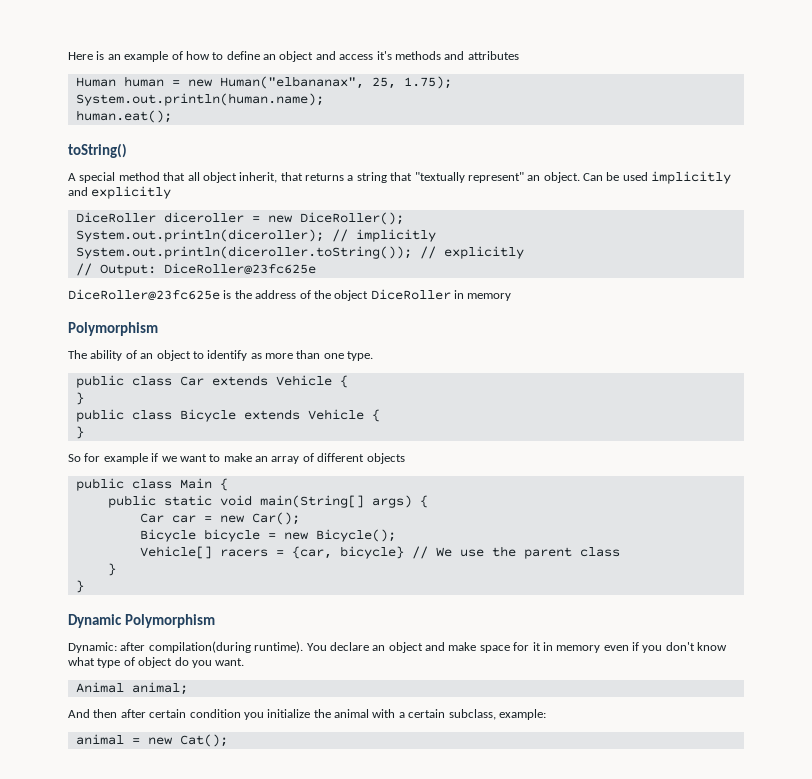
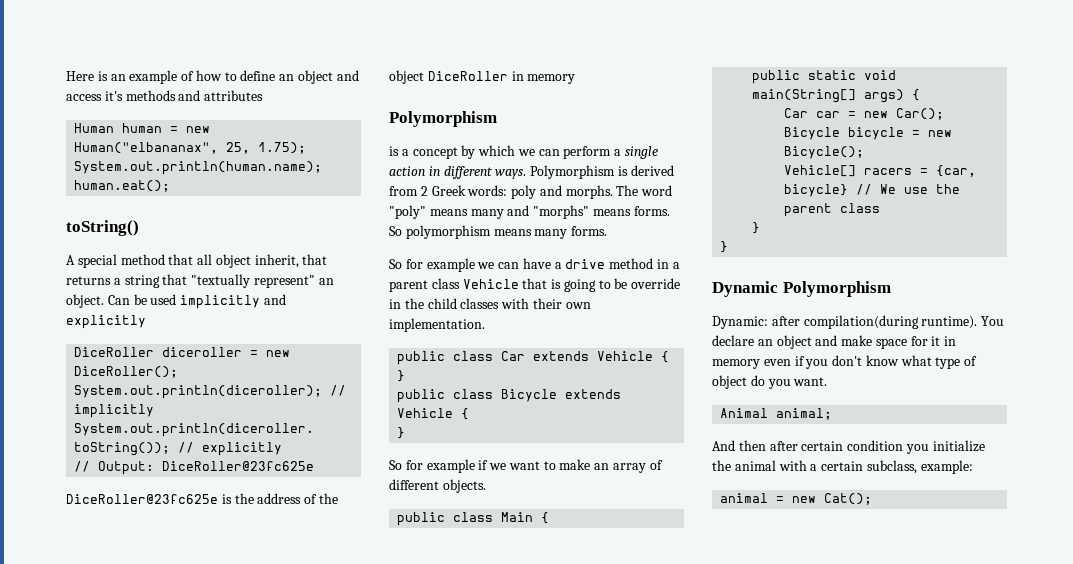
[68,350,374,361] The ability of an object to identify as more than one type. -> [389,145,659,159] [389,165,674,179] [389,185,673,199] [389,205,670,219] [389,225,608,239] [389,258,680,272] [389,278,681,292] [389,298,591,309] [389,318,485,332] is a concept by which we can perform a single action in different ways. Polymorphism is derived from 2 Greek words: poly and morphs. The word "poly" means many and "morphs" means forms. So polymorphism means many forms. // So for example we can have a drive method in a parent class Vehicle that is going to be override in the child classes with their own implementation.
[366,453,405,464] objects -> [442,479,486,493] objects.

